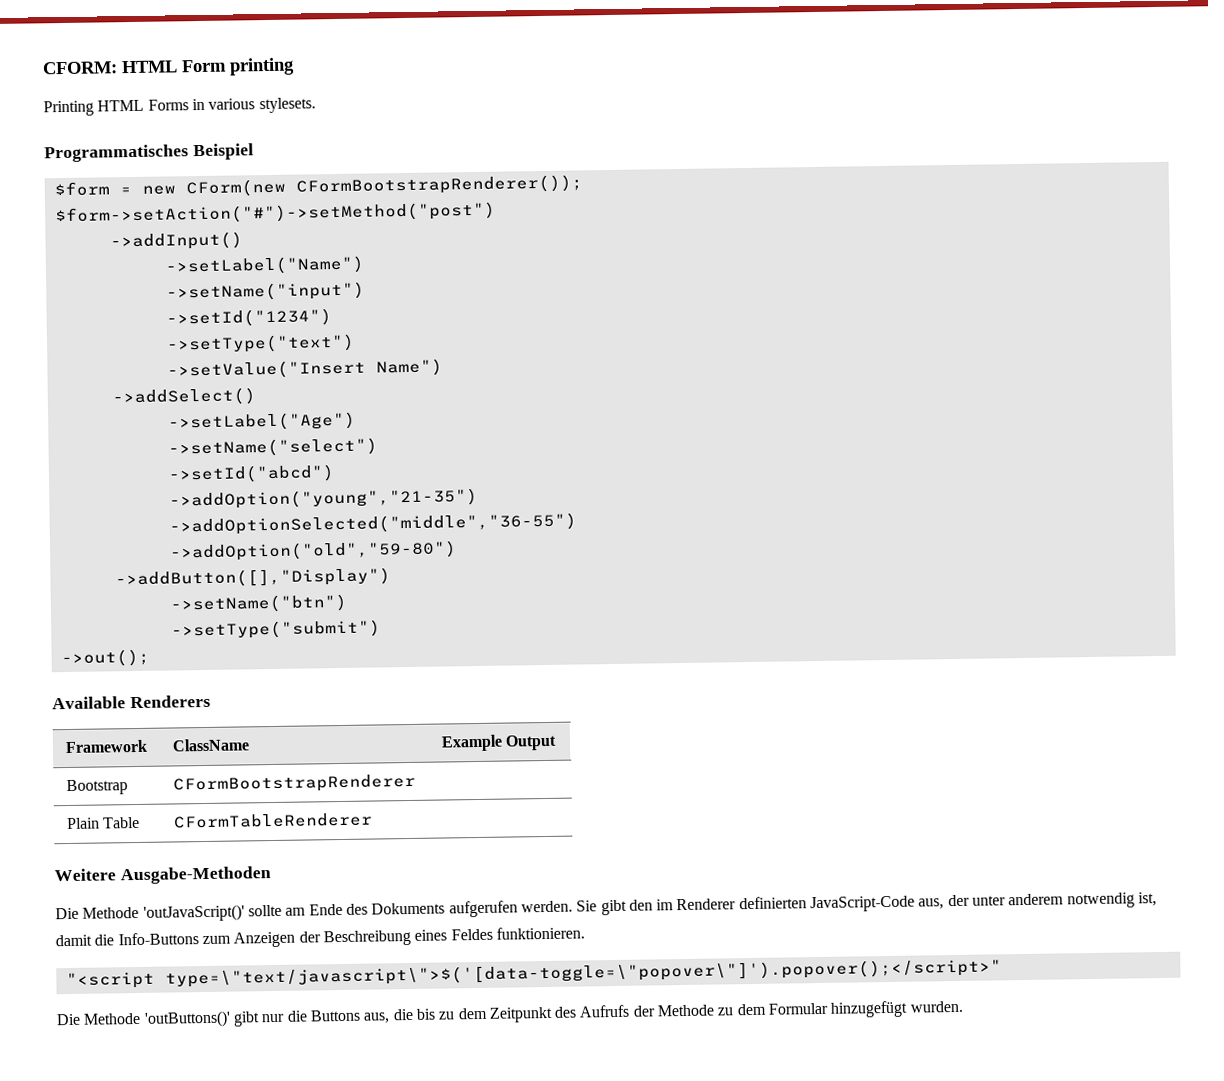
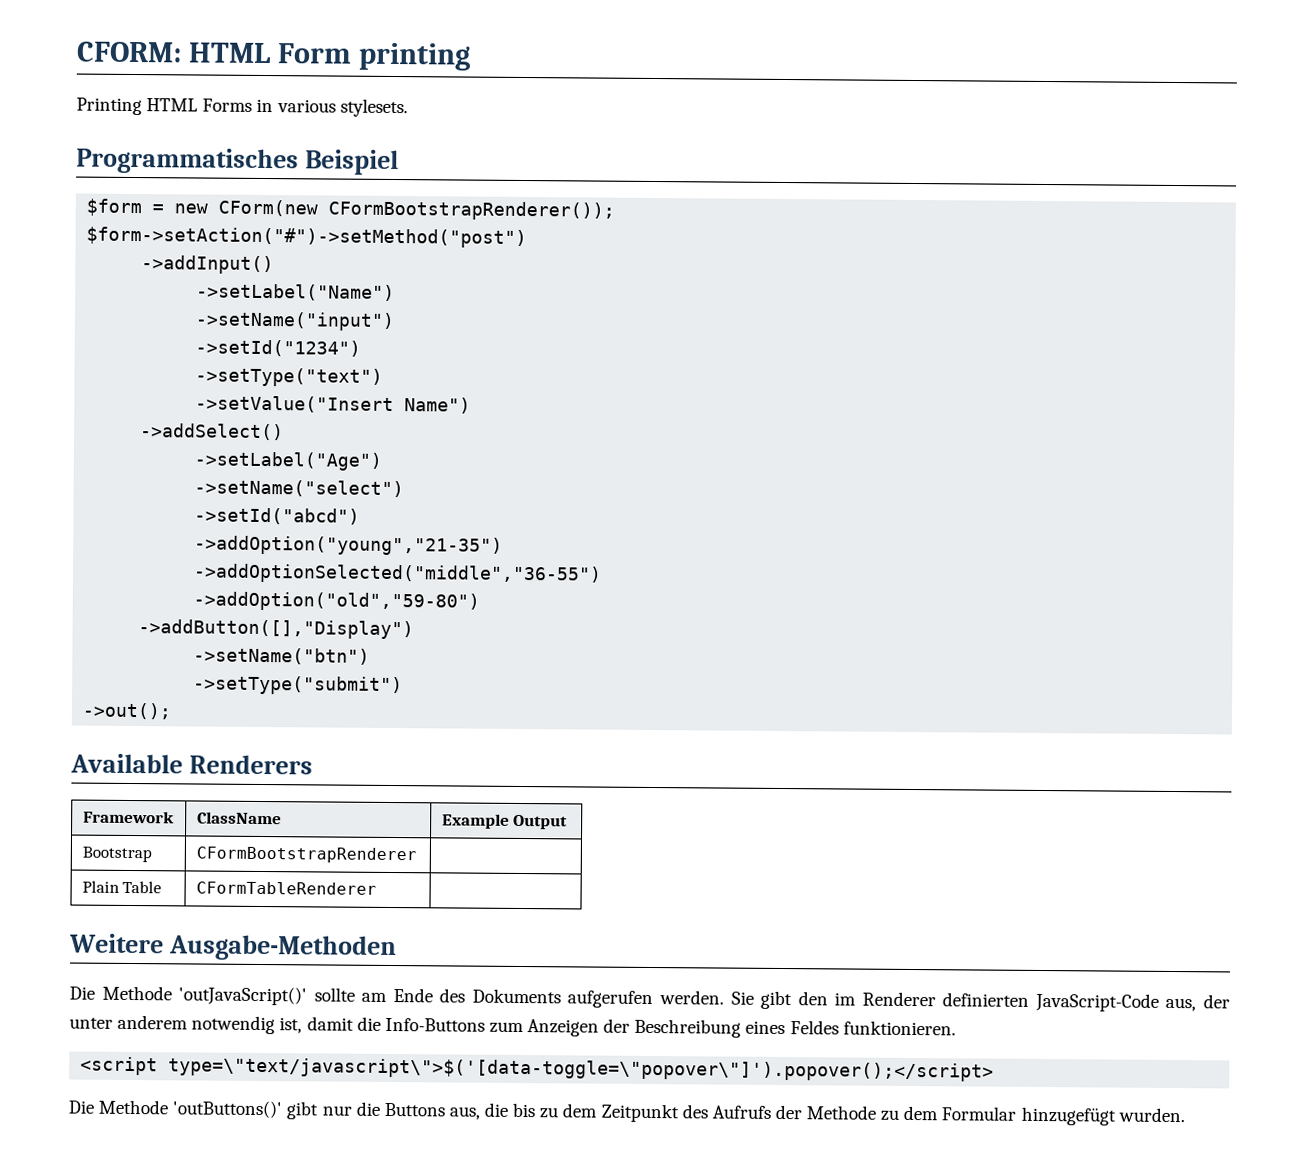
[65,958,1002,990] "<script type=\"text/javascript\">$('[data-toggle=\"popover\"]').popover();</script>" -> [80,1056,995,1082] <script type=\"text/javascript\">$('[data-toggle=\"popover\"]').popover();</script>

